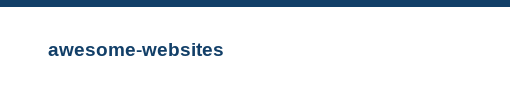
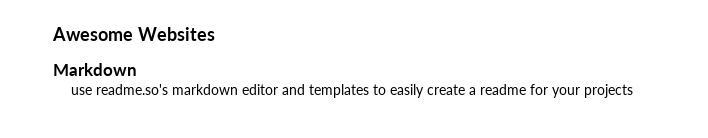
[48,43,224,56] awesome-websites -> [52,27,215,41] [53,63,137,76] [70,84,633,98] Awesome Websites // Markdown // use readme.so's markdown editor and templates to easily create a readme for your projects

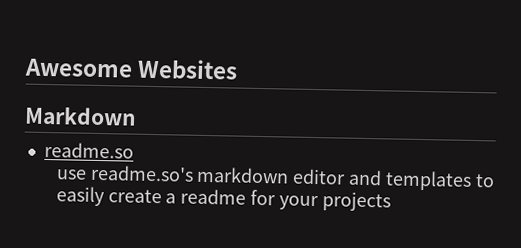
(137, 69) none -> [43,141,134,159] // readme.so

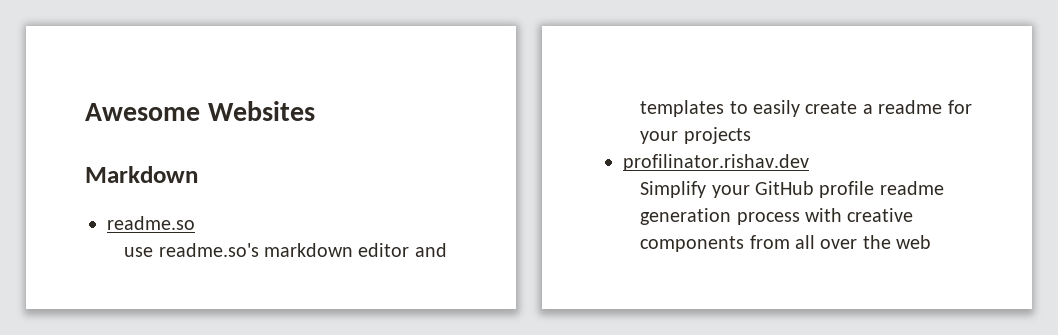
(391, 201) none -> [623,154,809,171] [640,181,944,198] [640,208,914,225] [640,235,932,252] // profilinator.rishav.dev // Simplify your GitHub profile readme generation process with creative components from all over the web

